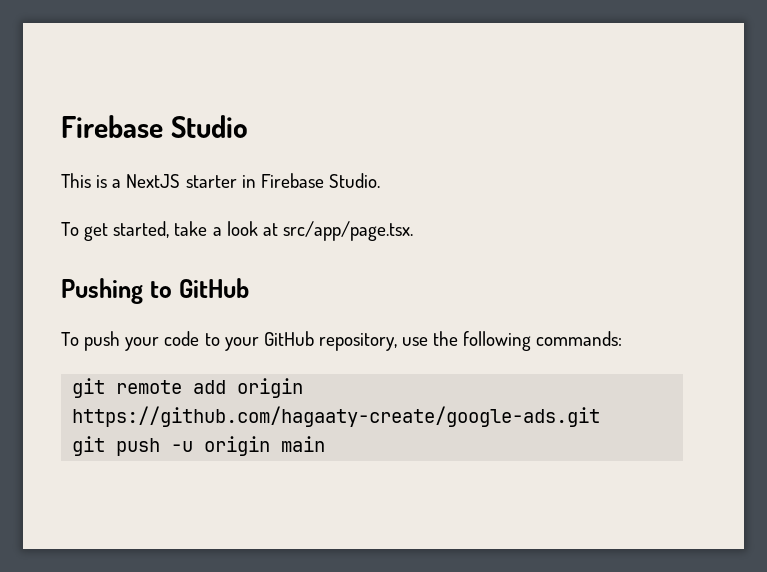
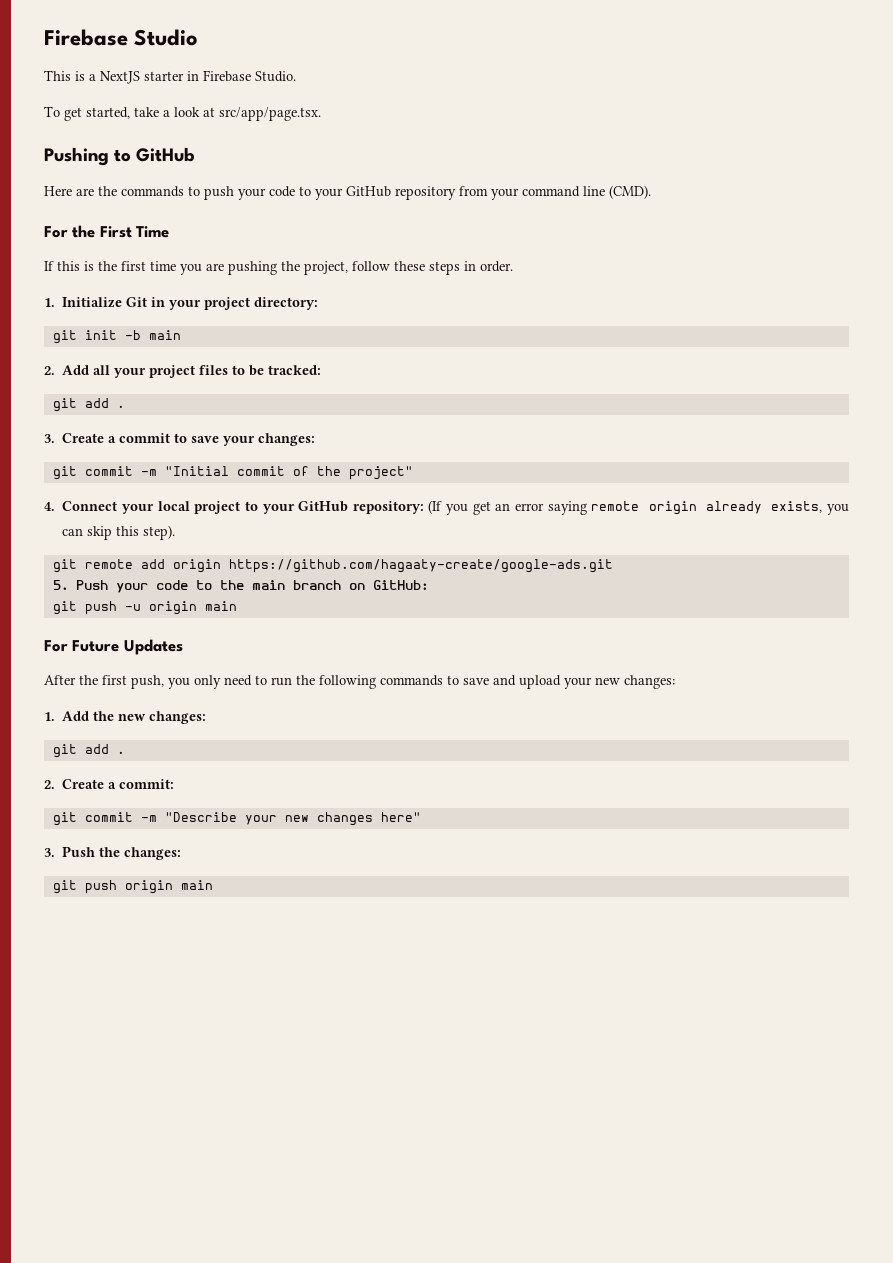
[61,332,79,346] To -> [44,186,200,197] Here are the commands to
[318,331,623,351] repository, use the following commands: -> [395,185,651,200] [44,225,170,238] [44,261,513,275] [44,297,319,310] [52,330,181,344] [44,365,322,378] [52,398,125,412] [44,433,316,446] [52,466,413,480] [44,500,850,515] [62,525,176,540] repository from your command line (CMD). // For the First Time // If this is the first time you are pushing the project, follow these steps in order. // 1. Initialize Git in your project directory: // git init -b main // 2. Add all your project files to be tracked: // git add . // 3. Create a commit to save your changes: // git commit -m "Initial commit of the project" // 4. Connect your local project to your GitHub repository: (If you get an error saying remote origin already exists, you can skip this step).
(601, 416) none -> [52,580,429,593] // 5. Push your code to the main branch on GitHub:
(326, 444) none -> [44,639,183,655] [44,675,675,689] [44,711,207,724] [52,744,125,758] [44,779,175,789] [52,812,421,826] [44,846,182,860] [52,880,213,894] // For Future Updates // After the first push, you only need to run the following commands to save and upload your new changes: // 1. Add the new changes: // git add . // 2. Create a commit: // git commit -m "Describe your new changes here" // 3. Push the changes: // git push origin main

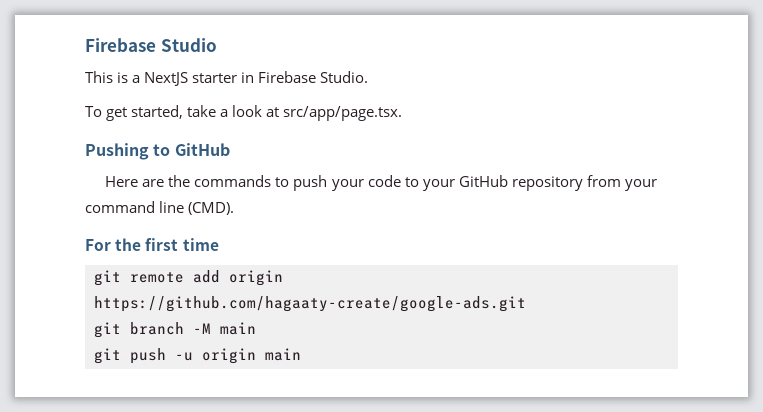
[99,226,170,238] [44,261,513,275] [44,297,319,310] [52,330,181,344] [44,365,322,378] [52,398,125,412] [44,433,316,446] [52,466,413,480] [44,500,850,515] [62,525,176,540] First Time // If this is the first time you are pushing the project, follow these steps in order. // 1. Initialize Git in your project directory: // git init -b main // 2. Add all your project files to be tracked: // git add . // 3. Create a commit to save your changes: // git commit -m "Initial commit of the project" // 4. Connect your local project to your GitHub repository: (If you get an error saying remote origin already exists, you can skip this step). -> [145,238,219,251] first time
[52,580,429,593] 5. Push your code to the main branch on GitHub: -> [94,322,256,338] git branch -M main
[44,639,183,655] [44,675,675,689] [44,711,207,724] [52,744,125,758] [44,779,175,789] [52,812,421,826] [44,846,182,860] [52,880,213,894] // For Future Updates // After the first push, you only need to run the following commands to save and upload your new changes: // 1. Add the new changes: // git add . // 2. Create a commit: // git commit -m "Describe your new changes here" // 3. Push the changes: // git push origin main -> (301, 354) none

